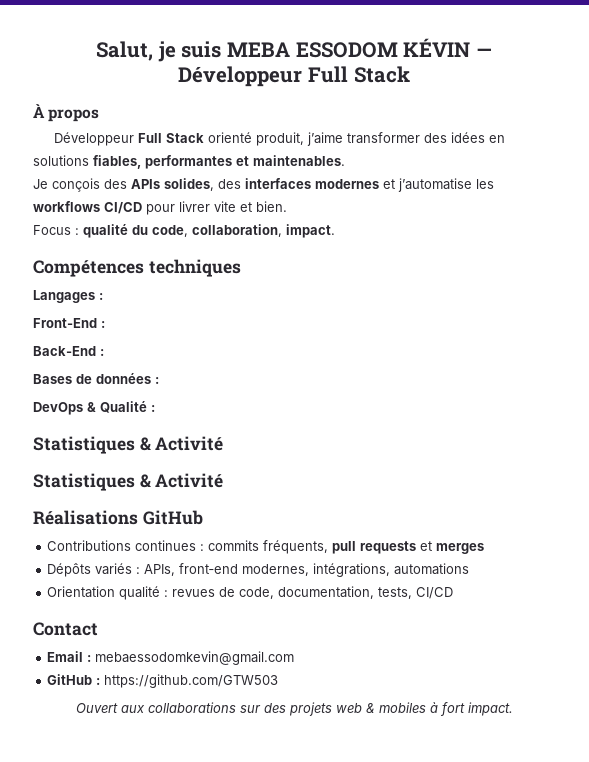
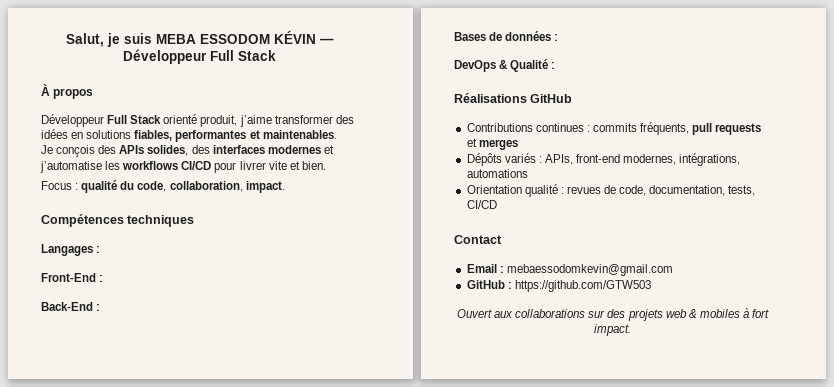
[33,436,224,454] [33,473,224,491] // Statistiques & Activité // Statistiques & Activité -> (556, 65) none

